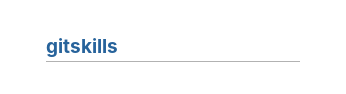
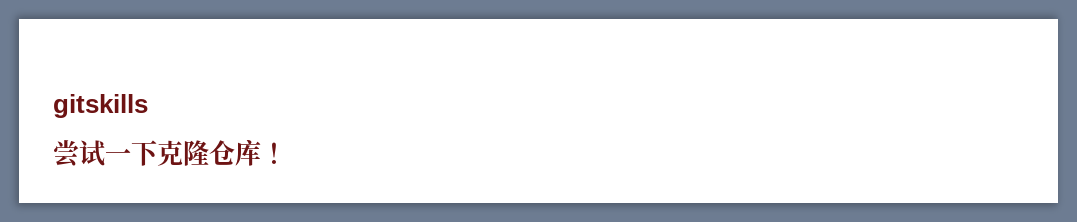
(118, 48) none -> [53,139,287,168] // 尝试一下克隆仓库！

